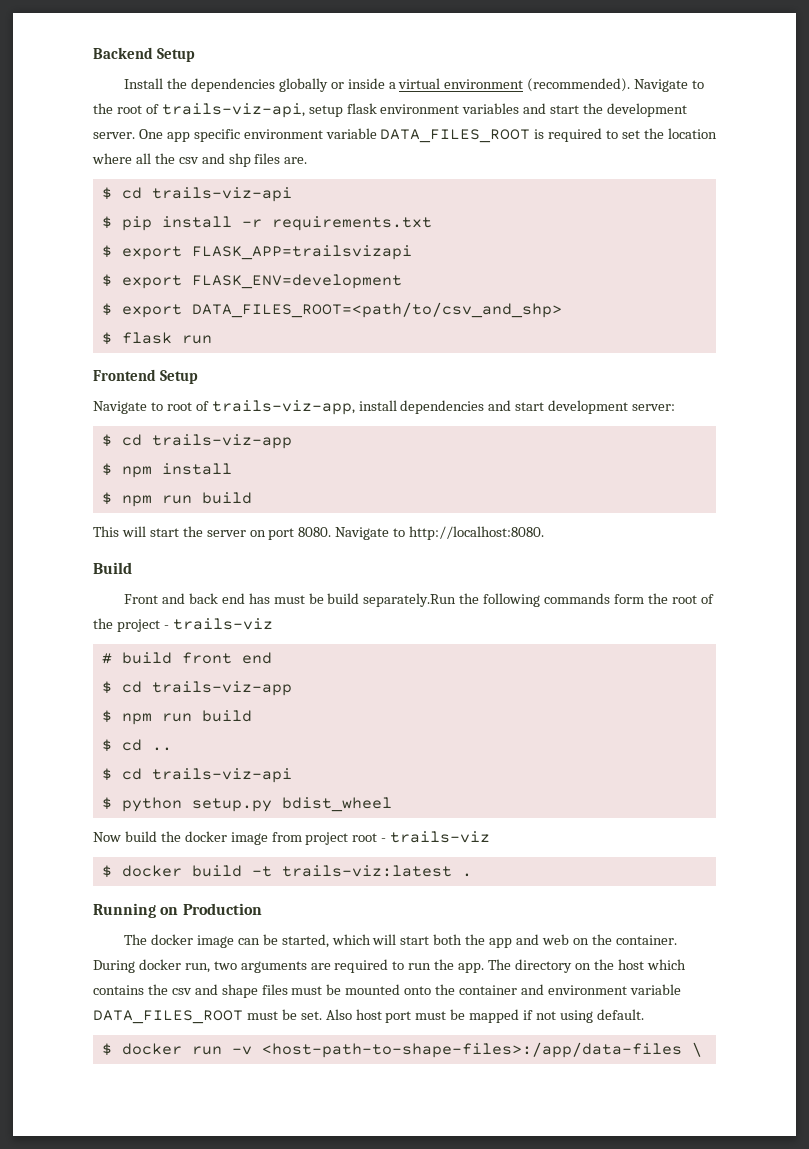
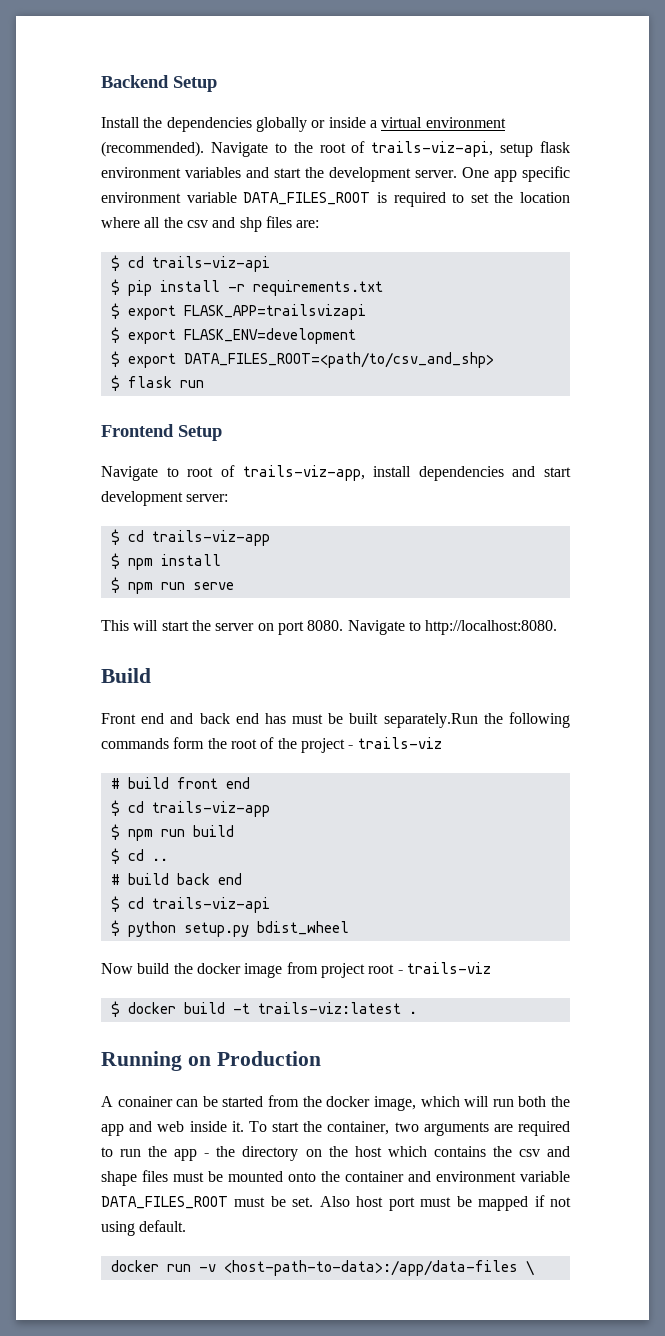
[284,157,308,164] are. -> [296,220,320,228] are:
[201,492,252,504] build -> [192,582,234,590] serve
(159, 599) none -> [141,713,165,724] end
[327,593,360,604] build -> [349,713,379,724] built
(172, 749) none -> [110,873,242,885] // # build back end
[124,934,329,948] The docker image can be started, -> [101,1095,416,1111] A conainer can be started from the docker image,
[400,936,430,945] start -> [492,1099,514,1107] run
[572,934,677,945] [93,959,210,973] on the container. During docker run, -> [189,1121,390,1135] inside it. To start the container,
[458,959,512,973] app. The -> [174,1146,236,1161] app - the
[101,1043,112,1056] $ -> (187, 1226) none
[261,1042,682,1058] <host-path-to-shape-files>:/app/data-files -> [223,1260,518,1276] <host-path-to-data>:/app/data-files

